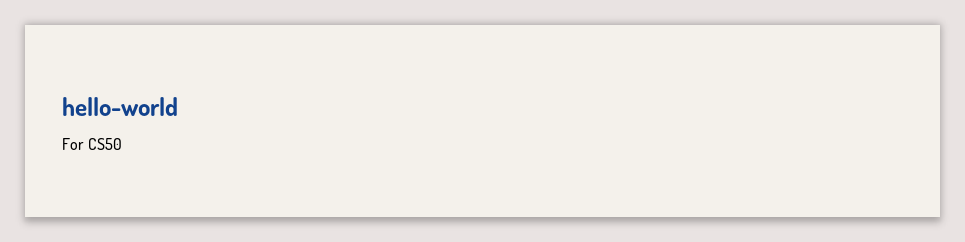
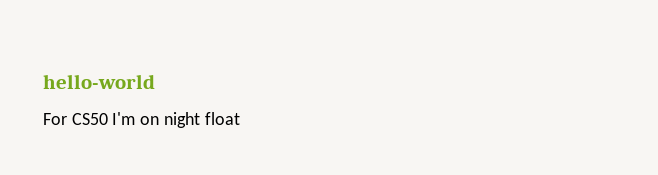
(123, 144) none -> [112,112,240,128] I'm on night float

